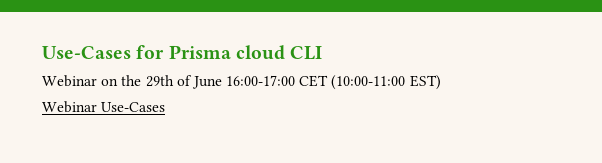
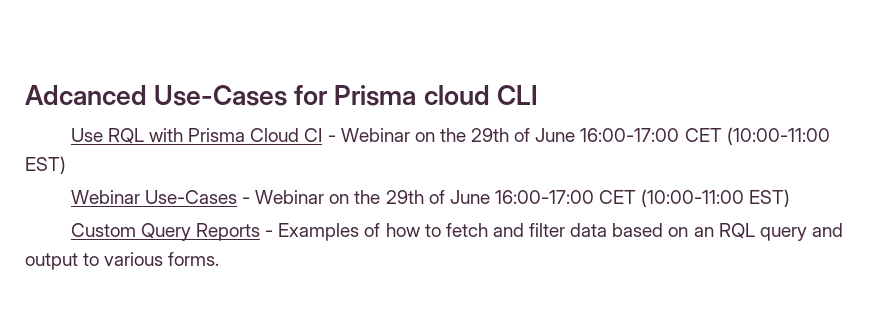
(42, 52) none -> [25,85,147,105] Adcanced
(323, 53) none -> [70,128,336,144] Use RQL with Prisma Cloud CI -
(166, 107) none -> [242,189,791,207] [70,223,843,241] [25,252,220,270] - Webinar on the 29th of June 16:00-17:00 CET (10:00-11:00 EST) // Custom Query Reports - Examples of how to fetch and filter data based on an RQL query and output to various forms.

